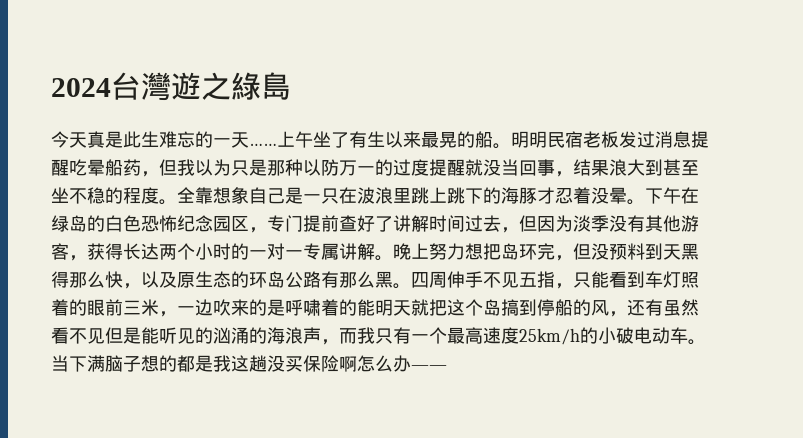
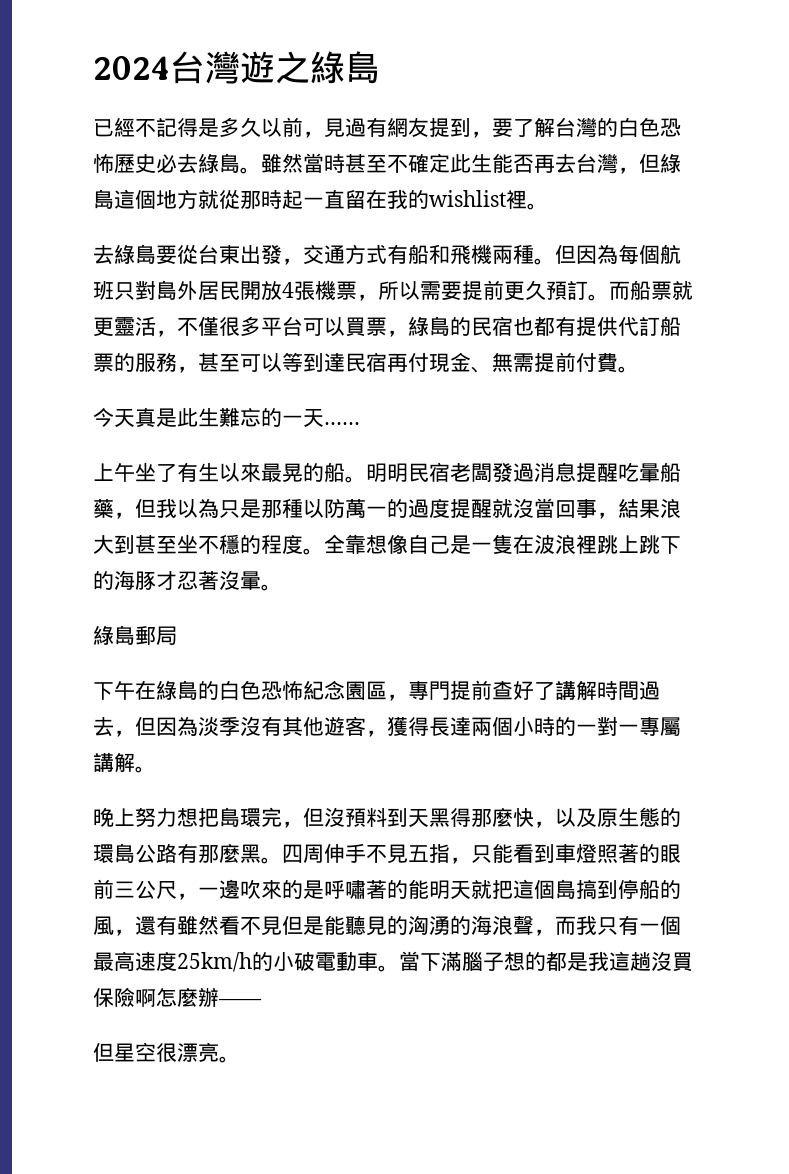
(291, 86) none -> [93,117,681,138] [93,153,681,174] [93,189,548,210] [93,244,681,265] [93,280,693,301] [93,316,681,337] [93,352,639,373] // 已經不記得是多久以前，見過有網友提到，要了解台灣的白色恐怖歷史必去綠島。雖然當時甚至不確定此生能否再去台灣，但綠島這個地方就從那時起一直留在我的wishlist裡。 // 去綠島要從台東出發，交通方式有船和飛機兩種。但因為每個航班只對島外居民開放4張機票，所以需要提前更久預訂。而船票就更靈活，不僅很多平台可以買票，綠島的民宿也都有提供代訂船票的服務，甚至可以等到達民宿再付現金、無需提前付費。
[159,131,177,148] 难 -> [219,408,240,427] 難
(277, 144) none -> (360, 423) //
[403,131,421,148] 来 -> [240,463,261,482] 來
[601,131,655,148] 板发过 -> [471,463,534,483] 闆發過
[87,159,141,176] 晕船药 -> [639,462,681,482] [93,499,114,518] 暈船藥
[213,159,591,177] 为只是那种以防万一的过度提醒就没当回事，结 -> [198,498,639,519] 為只是那種以防萬一的過度提醒就沒當回事，結
[87,187,105,204] 稳 -> [219,534,240,554] 穩
[231,187,249,204] 象 -> [387,534,408,554] 像
[321,187,411,204] 只在波浪里 -> [492,534,597,554] 隻在波浪裡
[573,187,699,205] [51,215,699,233] [51,243,357,261] 着没晕。下午在绿岛的白色恐怖纪念园区，专门提前查好了讲解时间过去，但因为淡季没有其他游客，获得长达两个小时的一对一专属讲 -> [198,570,282,591] [93,625,177,645] [93,680,660,701] [93,716,681,737] [93,752,114,772] 著沒暈。 // 綠島郵局 // 下午在綠島的白色恐怖紀念園區，專門提前查好了講解時間過去，但因為淡季沒有其他遊客，獲得長達兩個小時的一對一專屬講
(393, 258) none -> (156, 769) //
[501,243,627,261] 岛环完，但没预 -> [219,807,366,828] 島環完，但沒預
[87,271,105,288] 么 -> [492,807,513,827] 麼
[213,271,285,288] 态的环岛 -> [639,807,681,827] [93,843,135,863] 態的環島
[357,271,375,288] 么 -> [219,843,240,863] 麼
[501,272,519,288] 见 -> [387,844,408,863] 見
[645,271,699,288] [51,299,339,317] 车灯照着的眼前三米，一边吹来的是呼啸着 -> [555,844,681,863] [93,879,387,900] 車燈照著的眼前三公尺，一邊吹來的是呼嘯著
[447,299,501,316] 这个岛 -> [513,879,576,899] 這個島
[591,299,699,317] [51,327,321,344] 风，还有虽然看不见但是能听见的汹涌的海浪声 -> [93,915,534,936] 風，還有雖然看不見但是能聽見的洶湧的海浪聲
[429,327,447,344] 个 -> [660,916,681,935] 個
[634,327,706,345] [51,355,447,372] 电动车。当下满脑子想的都是我这趟没买保险啊怎么办—— -> [315,951,693,972] [93,987,262,1007] [93,1042,240,1063] 電動車。當下滿腦子想的都是我這趟沒買保險啊怎麼辦—— // 但星空很漂亮。

